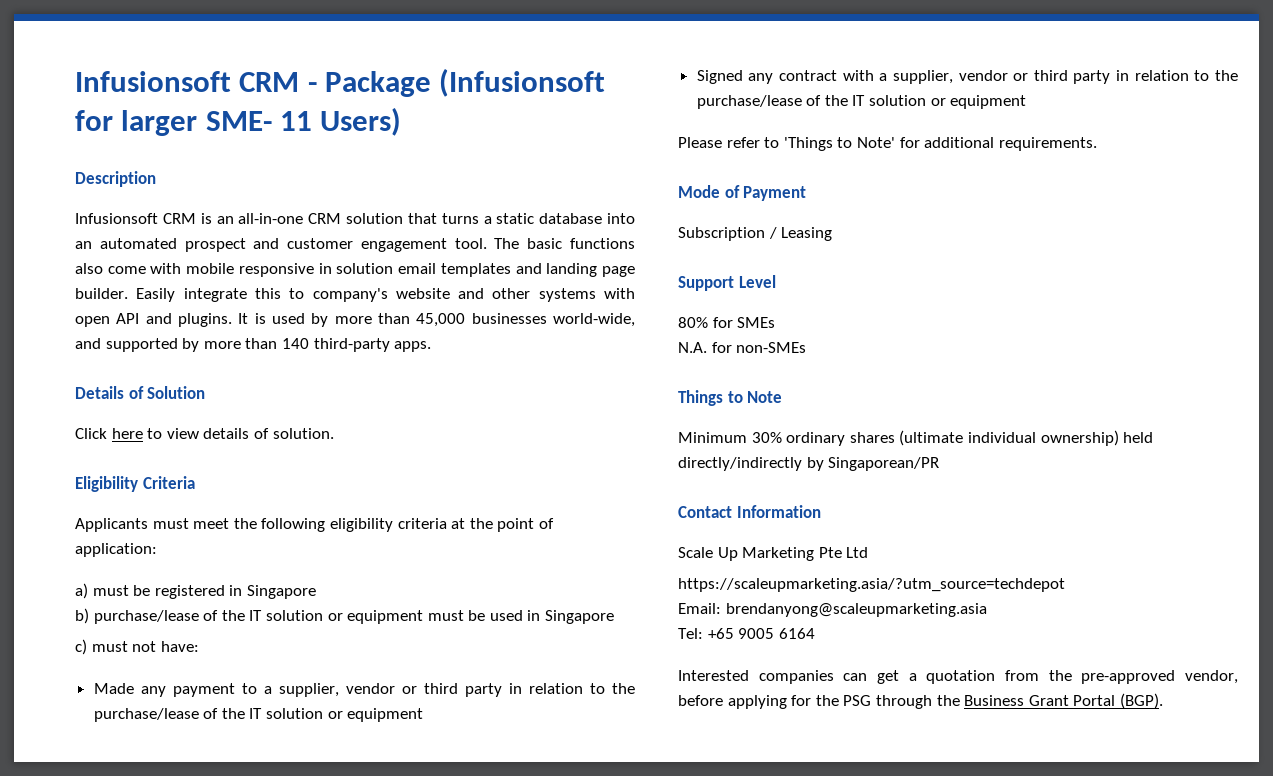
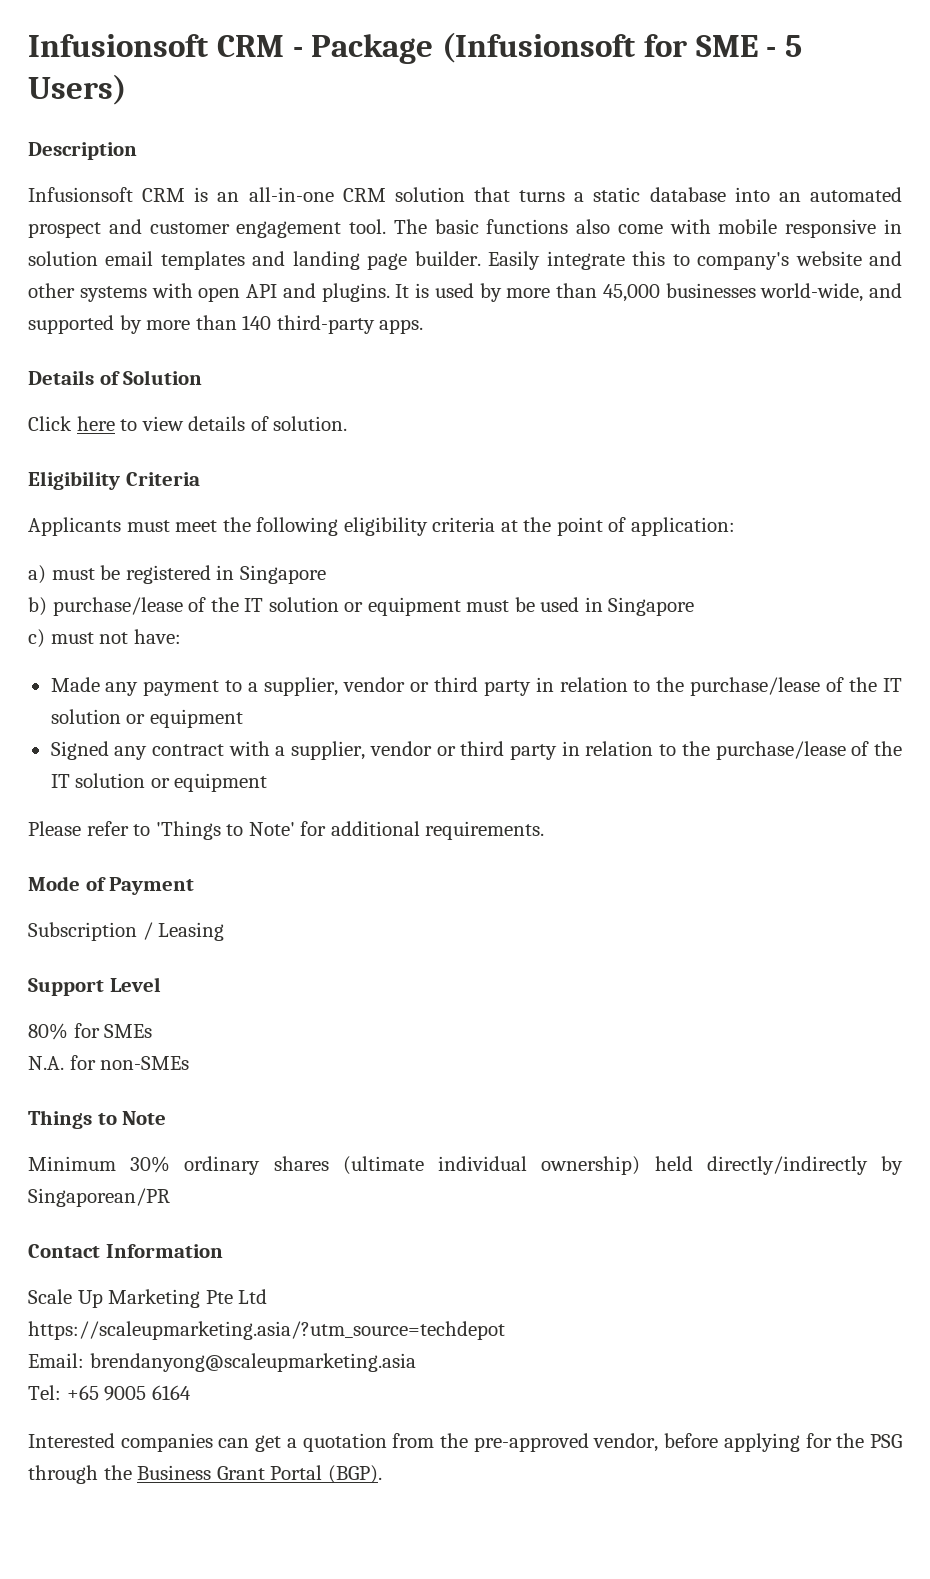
[121,110,313,136] larger SME- 11 -> [695,35,803,57] SME - 5

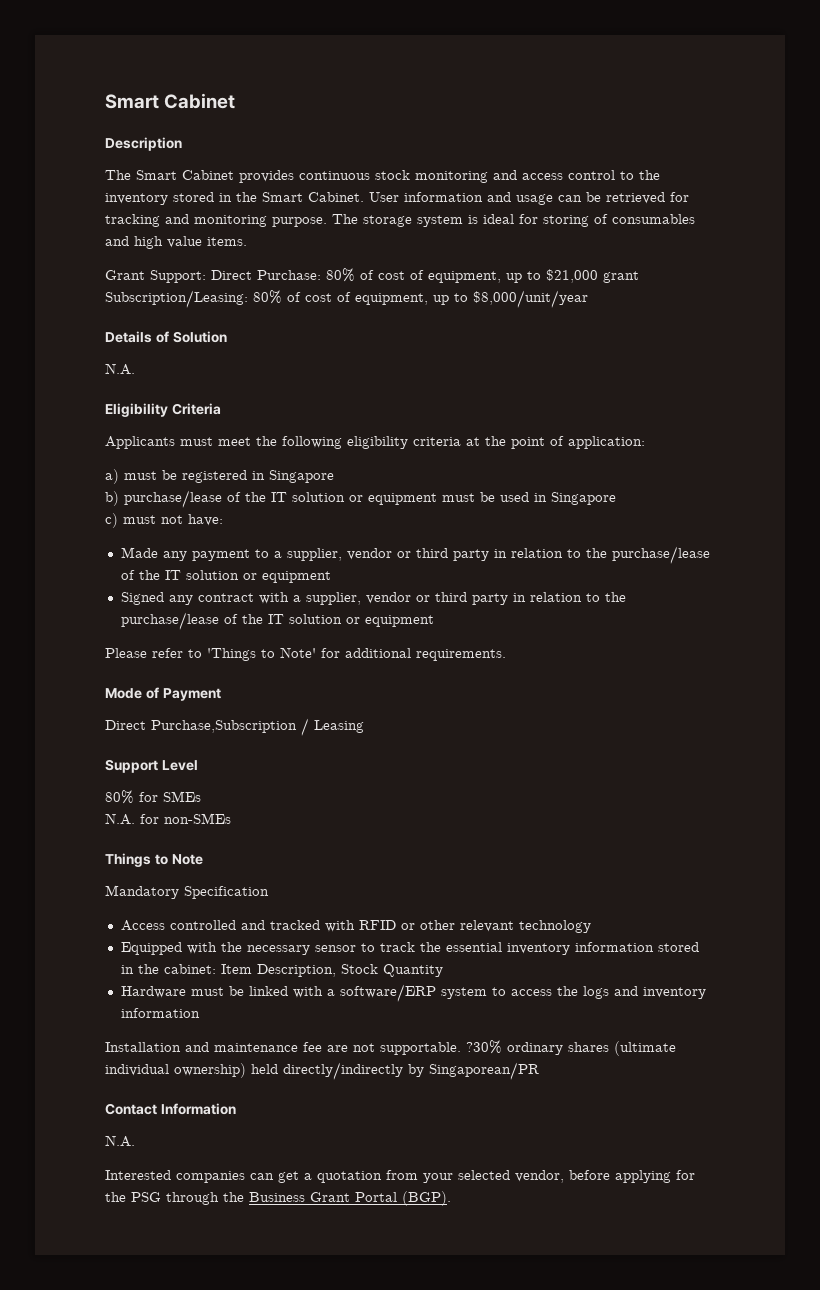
[28,32,803,64] [28,74,126,105] [28,142,137,160] [28,187,902,202] [28,219,903,238] [28,251,902,270] [28,283,902,302] [28,315,424,334] [28,370,203,385] [28,416,348,431] Infusionsoft CRM - Package (Infusionsoft for SME - 5 Users) // Description // Infusionsoft CRM is an all-in-one CRM solution that turns a static database into an automated prospect and customer engagement tool. The basic functions also come with mobile responsive in solution email templates and landing page builder. Easily integrate this to company's website and other systems with open API and plugins. It is used by more than 45,000 businesses world-wide, and supported by more than 140 third-party apps. // Details of Solution // Click here to view details of solution. -> [105,93,236,109] [105,137,182,151] [105,170,660,183] [105,192,689,205] [105,214,695,227] [105,236,247,249] [105,268,639,283] [105,290,588,308] [105,331,227,343] [105,363,135,375] Smart Cabinet // Description // The Smart Cabinet provides continuous stock monitoring and access control to the inventory stored in the Smart Cabinet. User information and usage can be retrieved for tracking and monitoring purpose. The storage system is ideal for storing of consumables and high value items. // Grant Support: Direct Purchase: 80% of cost of equipment, up to $21,000 grant Subscription/Leasing: 80% of cost of equipment, up to $8,000/unit/year // Details of Solution // N.A.
[28,922,137,941] Subscription -> [105,720,297,733] Direct Purchase,Subscription
[28,1156,171,1173] Minimum 30% -> [105,885,269,899] [120,920,591,933] [120,942,699,955] [120,964,443,977] [120,984,706,1002] [120,1008,200,1018] [105,1040,502,1055] Mandatory Specification // Access controlled and tracked with RFID or other relevant technology // Equipped with the necessary sensor to track the essential inventory information stored in the cabinet: Item Description, Stock Quantity // Hardware must be linked with a software/ERP system to access the logs and inventory information // Installation and maintenance fee are not supportable. ?30%
[28,1289,268,1308] [28,1321,505,1340] [28,1353,416,1372] [28,1385,191,1401] Scale Up Marketing Pte Ltd // https://scaleupmarketing.asia/?utm_source=techdepot // Email: brendanyong@scaleupmarketing.asia // Tel: +65 9005 6164 -> [105,1135,135,1147] N.A.
[440,1433,589,1452] the pre-approved -> [423,1170,510,1183] your selected

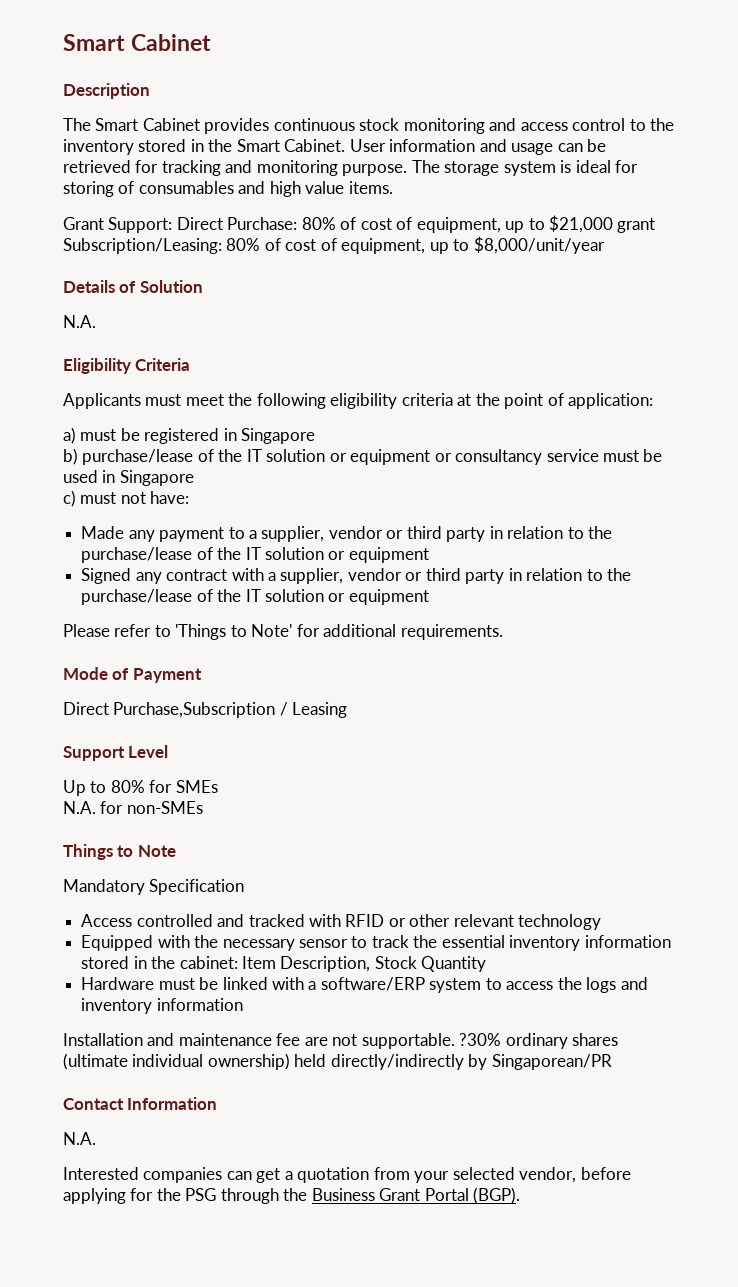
(437, 499) none -> [434,449,599,465] or consultancy service
(198, 765) none -> [63,780,107,796] Up to

